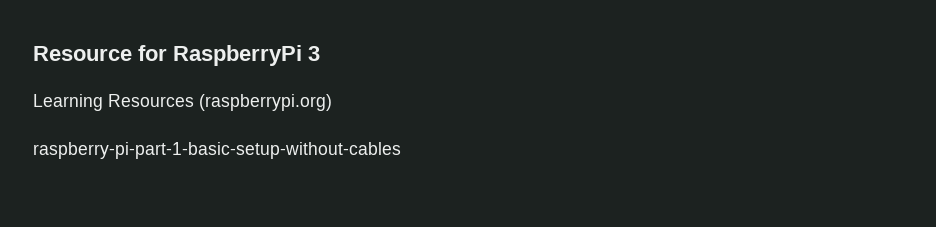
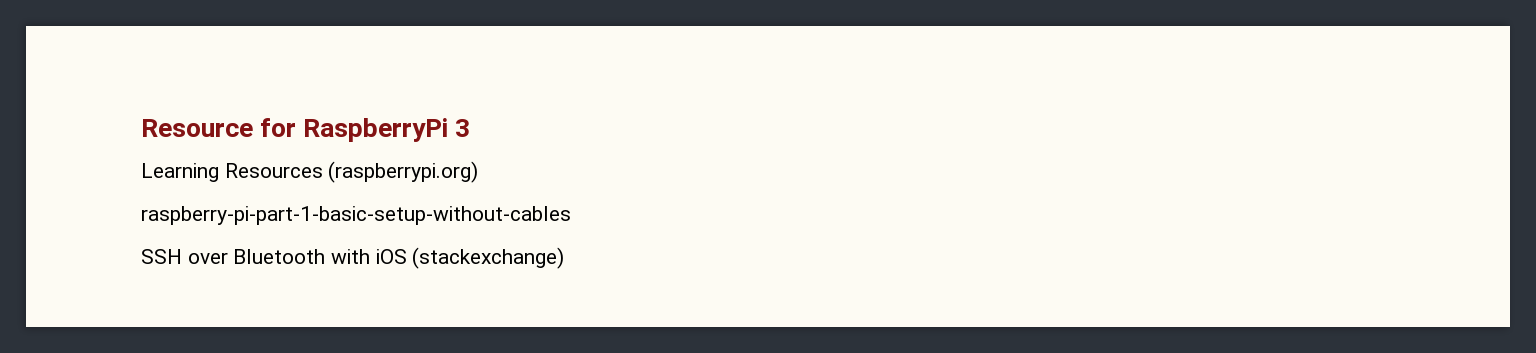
(401, 150) none -> [141,247,565,269] // SSH over Bluetooth with iOS (stackexchange)

